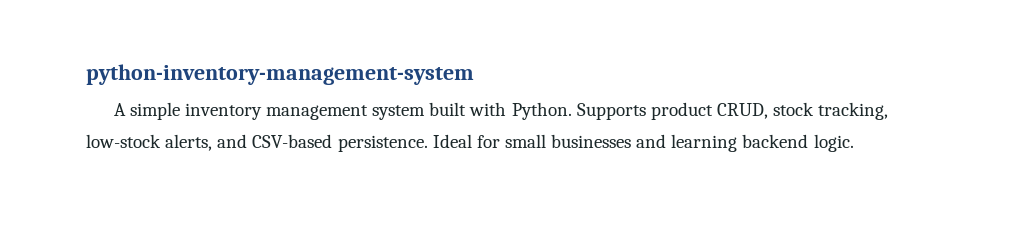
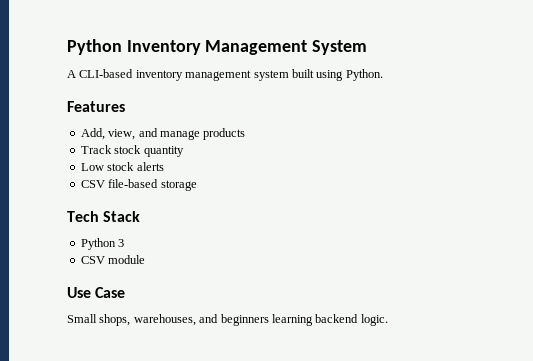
[86,64,474,85] python-inventory-management-system -> [67,39,368,55] Python Inventory Management System
[129,102,180,120] simple -> [79,69,134,78] CLI-based
[469,102,507,116] with -> [316,70,344,81] using
[576,102,889,120] [86,134,667,152] Supports product CRUD, stock tracking, low-stock alerts, and CSV-based persistence. Ideal for small businesses and -> [67,101,125,112] [80,128,246,140] [80,145,184,157] [80,162,164,171] [80,179,197,191] [67,211,141,222] [80,238,125,250] [80,255,146,264] [67,287,126,298] [67,314,269,326] // Features // Add, view, and manage products // Track stock quantity // Low stock alerts // CSV file-based storage // Tech Stack // Python 3 // CSV module // Use Case // Small shops, warehouses, and beginners

